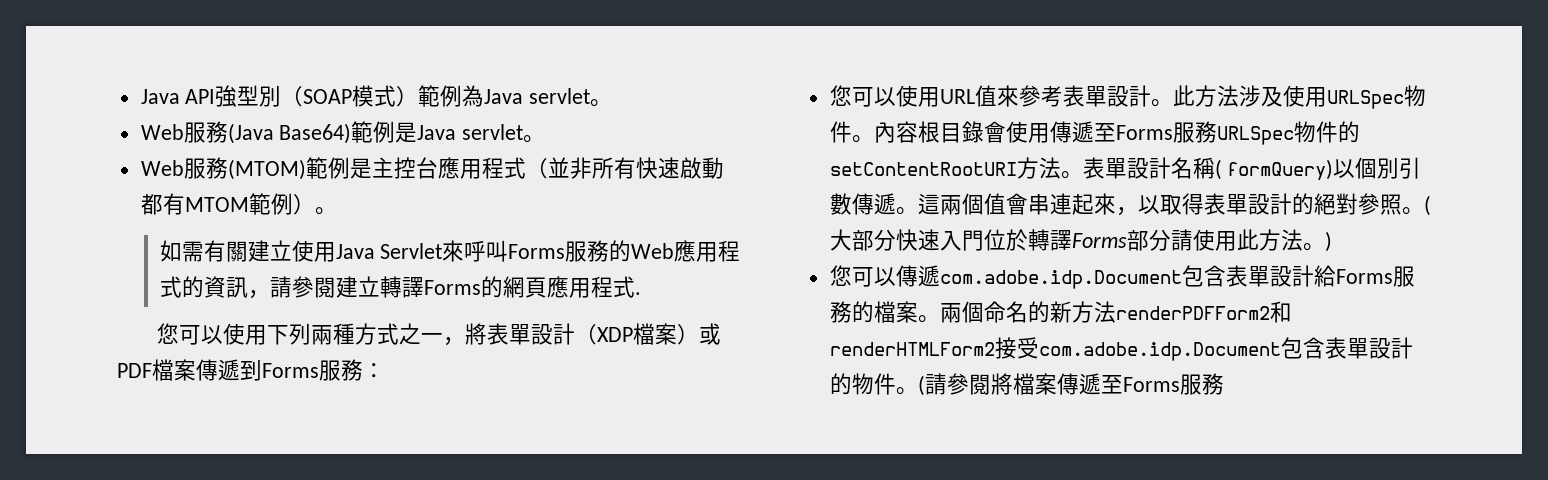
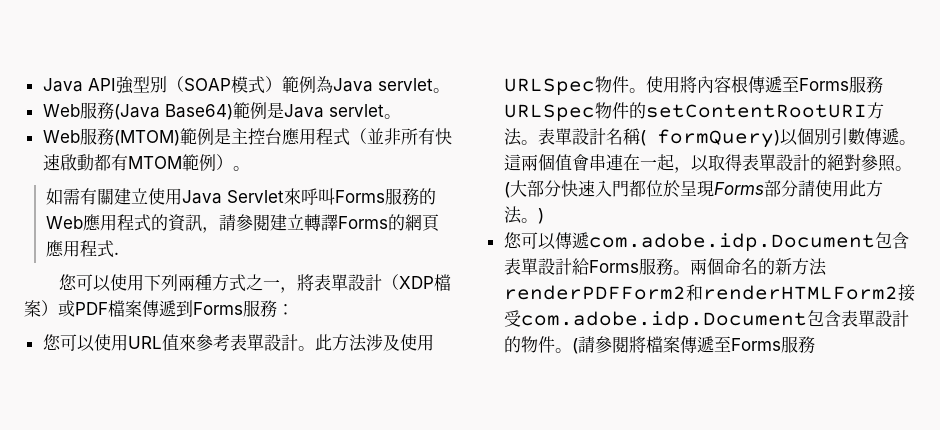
[873,121,1050,143] 內容根目錄會使用 -> [645,76,748,93] 使用將內容根
[1071,193,1116,215] 起來 -> [622,154,674,171] 在一起
[983,229,1072,251] 位於轉譯 -> [628,180,714,198] 都位於呈現
[851,301,918,323] 的檔案 -> (673, 266) none

